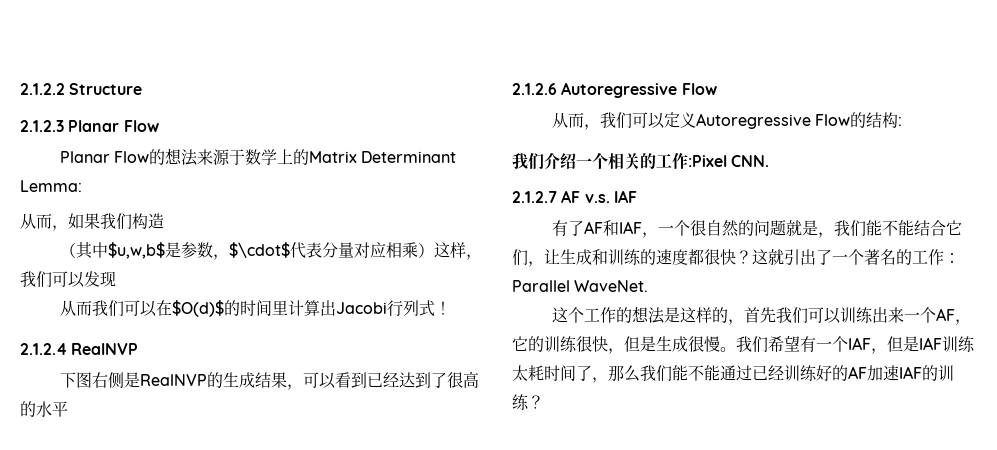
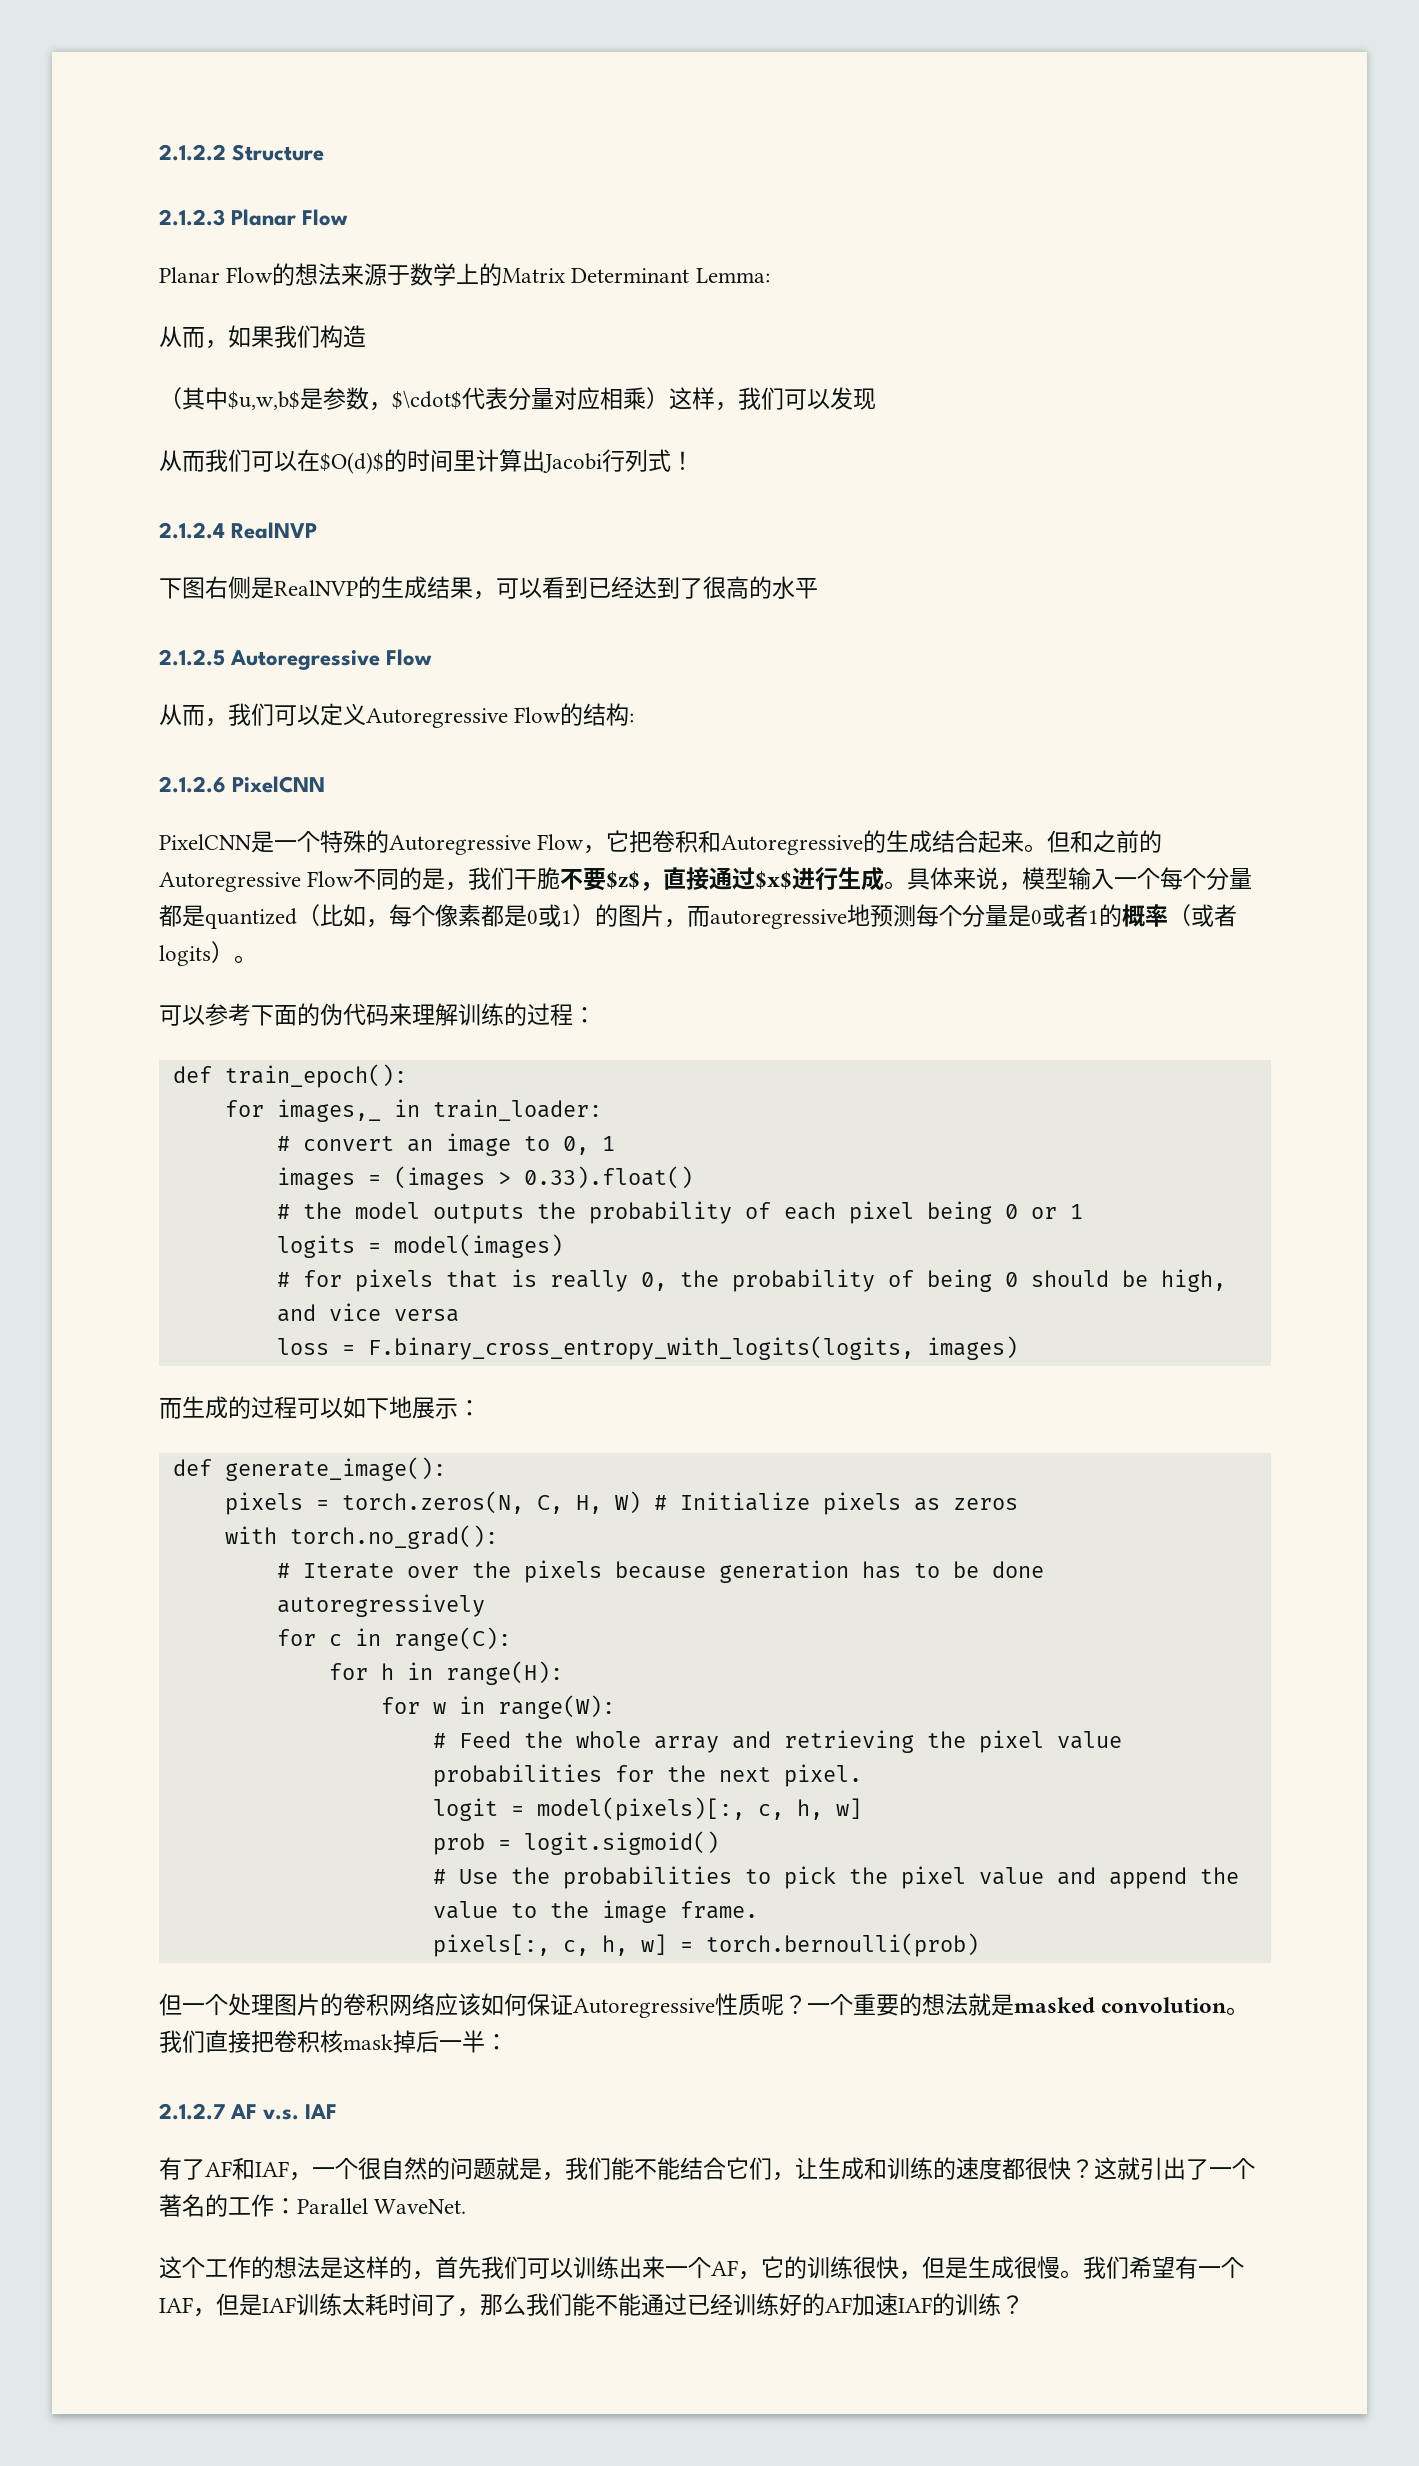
[512,83,557,95] 2.1.2.6 -> [159,649,225,666] 2.1.2.5
[512,153,770,170] 我们介绍一个相关的工作:Pixel CNN. -> [159,776,326,793] [159,830,1163,855] [159,867,1253,892] [159,904,1237,929] [159,941,257,966] [159,1003,596,1026] [172,1064,407,1088] [224,1099,602,1122] [276,1133,615,1156] [276,1166,693,1190] [276,1201,1083,1224] [276,1234,563,1258] [276,1269,1226,1292] [276,1303,459,1322] [276,1336,1018,1360] [159,1396,481,1419] [172,1457,446,1481] [224,1491,1018,1515] [224,1525,498,1549] [276,1560,1044,1583] [276,1594,485,1617] [276,1627,511,1651] [328,1661,563,1685] [380,1695,615,1719] [432,1730,1122,1753] [432,1764,862,1787] [432,1797,862,1821] [432,1831,719,1855] [432,1866,1239,1889] [432,1900,758,1923] [432,1933,979,1957] [159,1993,1250,2018] [159,2030,508,2053] 2.1.2.6 PixelCNN // PixelCNN是一个特殊的Autoregressive Flow，它把卷积和Autoregressive的生成结合起来。但和之前的Autoregressive Flow不同的是，我们干脆不要$z$，直接通过$x$进行生成。具体来说，模型输入一个每个分量都是quantized（比如，每个像素都是0或1）的图片，而autoregressive地预测每个分量是0或者1的概率（或者logits）。 // 可以参考下面的伪代码来理解训练的过程： // def train_epoch(): // for images,_ in train_loader: // # convert an image to 0, 1 // images = (images > 0.33).float() // # the model outputs the probability of each pixel being 0 or 1 // logits = model(images) // # for pixels that is really 0, the probability of being 0 should be high, and vice versa // loss = F.binary_cross_entropy_with_logits(logits, images) // 而生成的过程可以如下地展示： // def generate_image(): // pixels = torch.zeros(N, C, H, W) # Initialize pixels as zeros // with torch.no_grad(): // # Iterate over the pixels because generation has to be done autoregressively // for c in range(C): // for h in range(H): // for w in range(W): // # Feed the whole array and retrieving the pixel value probabilities for the next pixel. // logit = model(pixels)[:, c, h, w] // prob = logit.sigmoid() // # Use the probabilities to pick the pixel value and append the value to the image frame. // pixels[:, c, h, w] = torch.bernoulli(prob) // 但一个处理图片的卷积网络应该如何保证Autoregressive性质呢？一个重要的想法就是masked convolution。我们直接把卷积核mask掉后一半：

